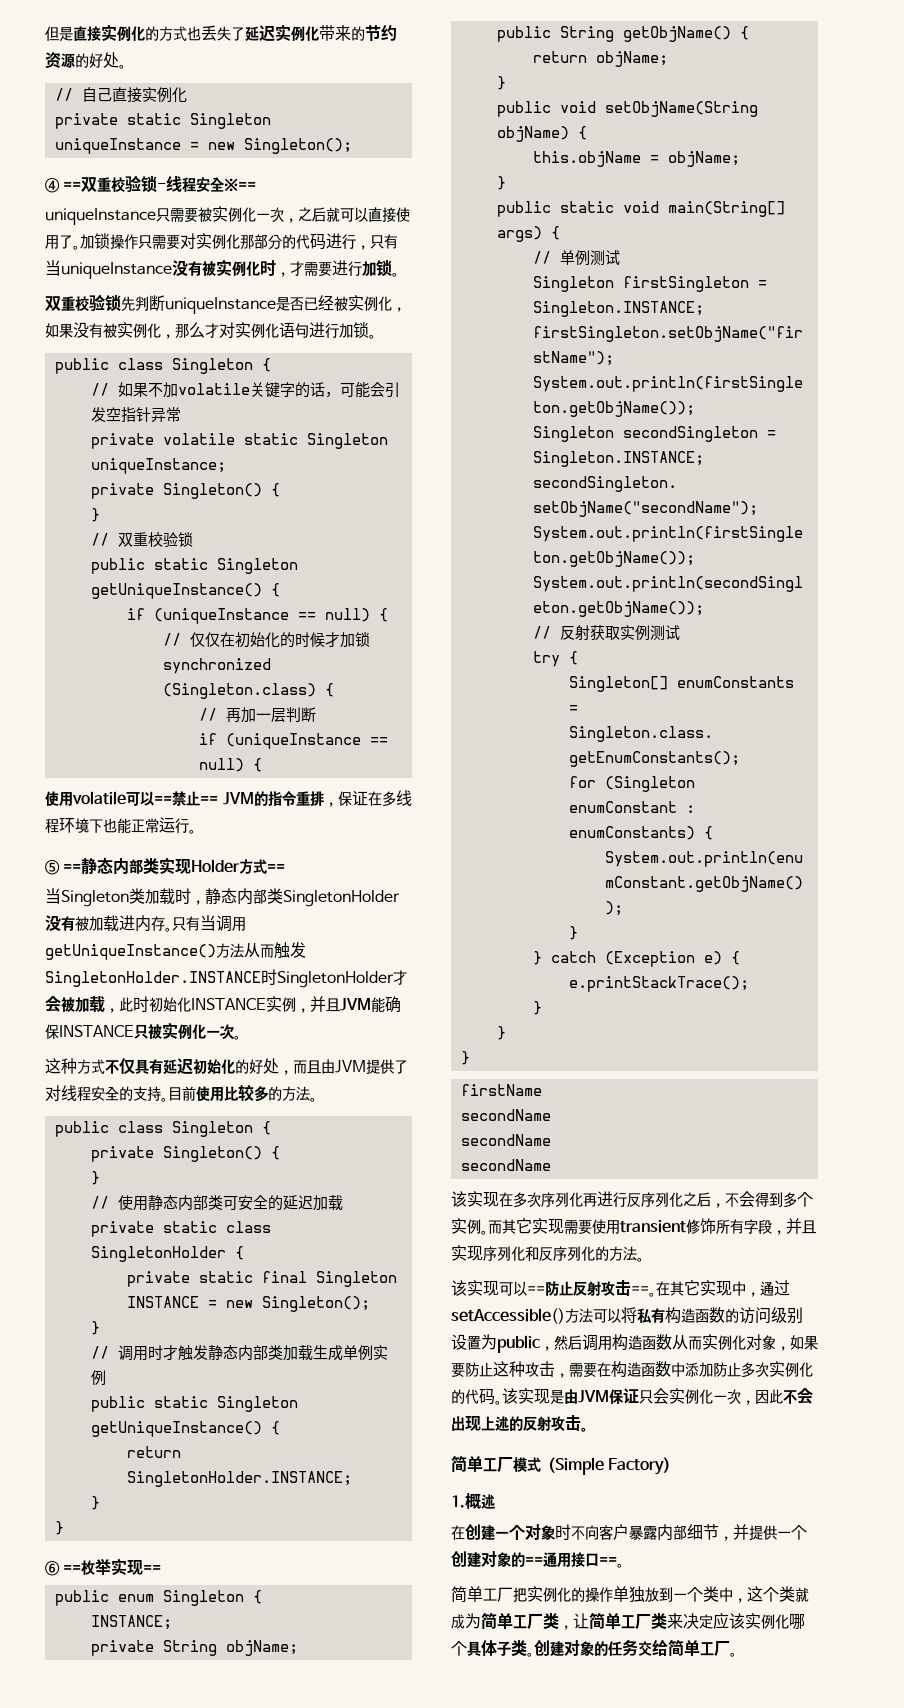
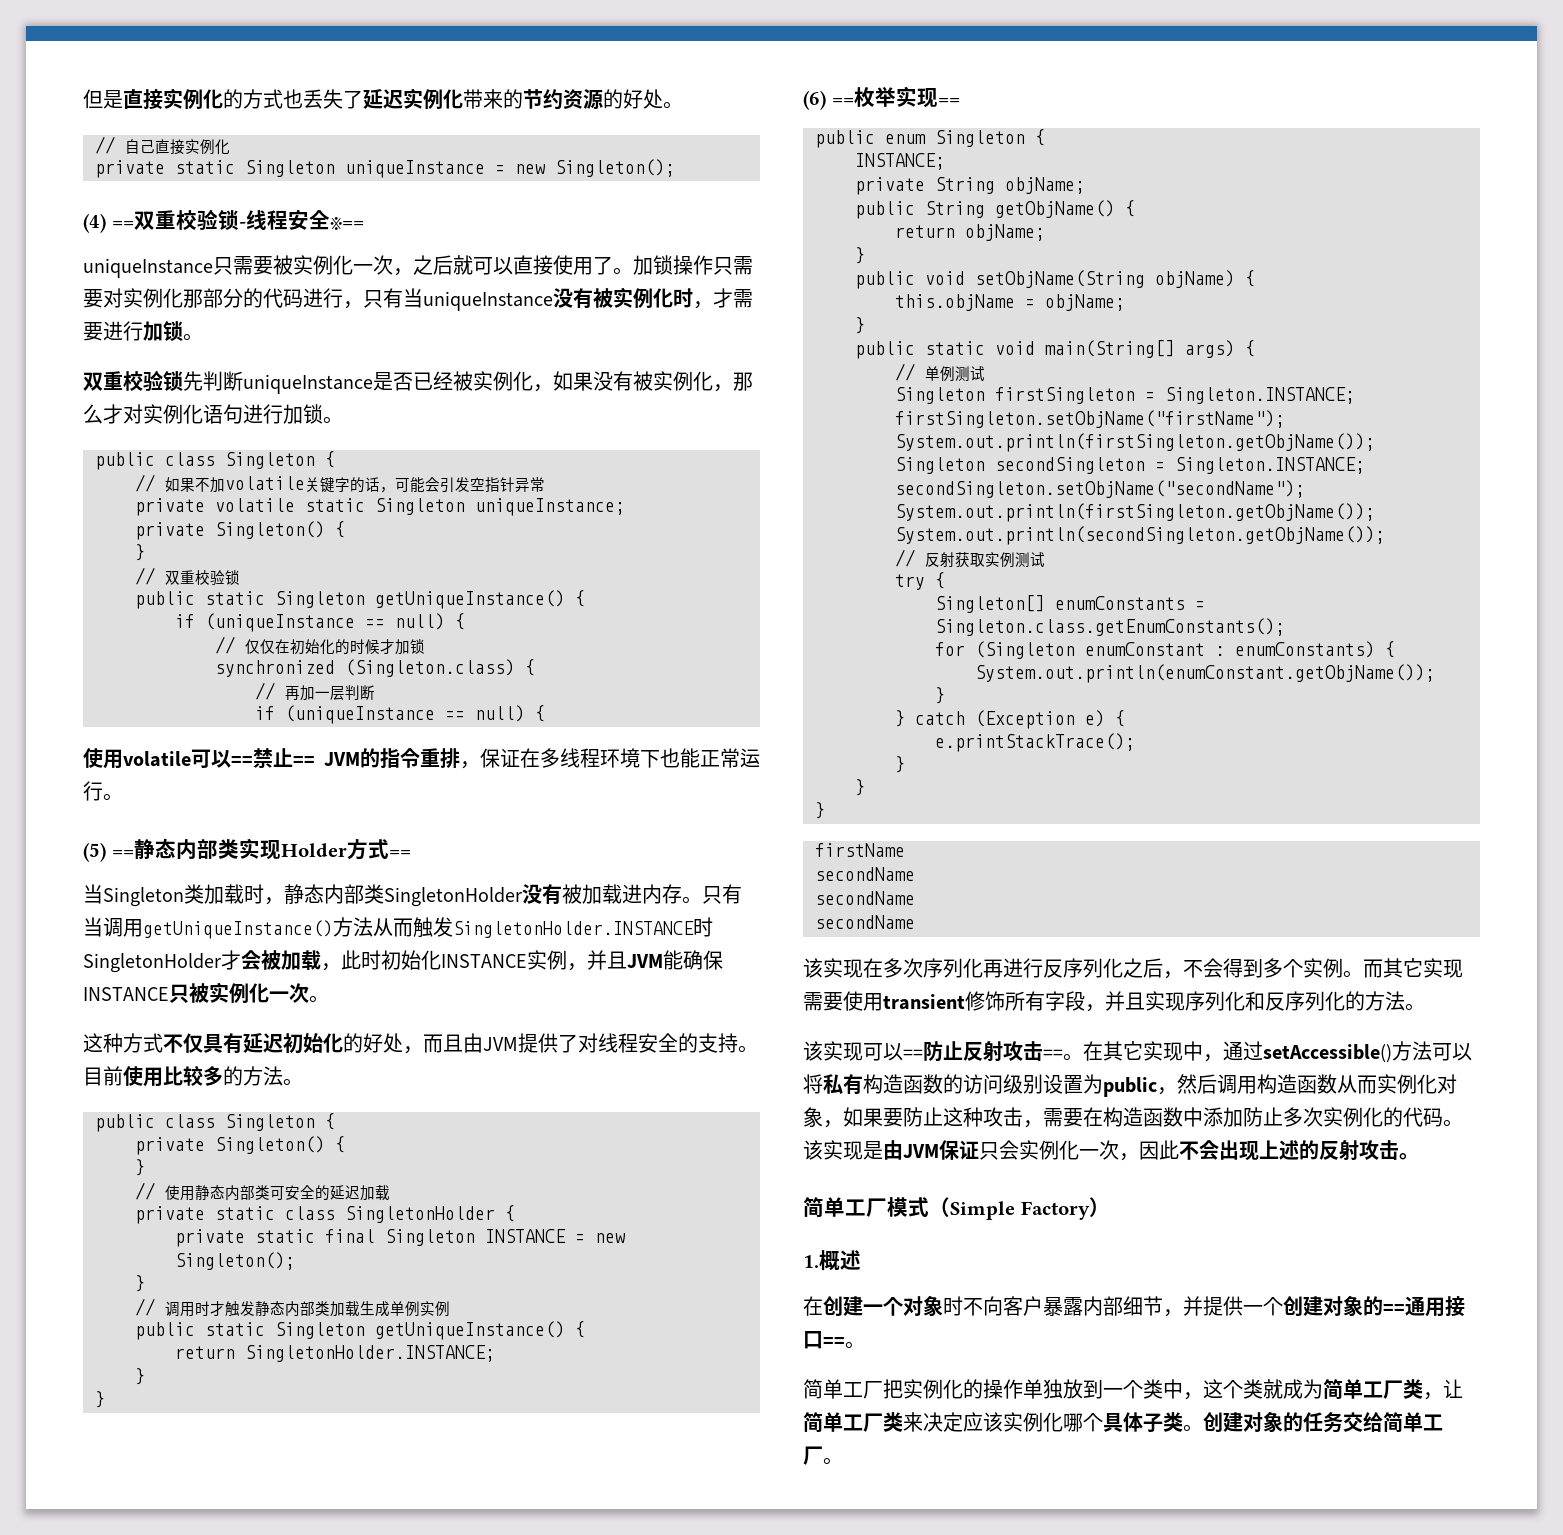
[45,177,60,193] ④ -> [83,213,106,233] (4)
[45,859,60,875] ⑤ -> [83,842,106,862] (5)
[45,1560,60,1576] ⑥ -> [803,90,826,110] (6)

